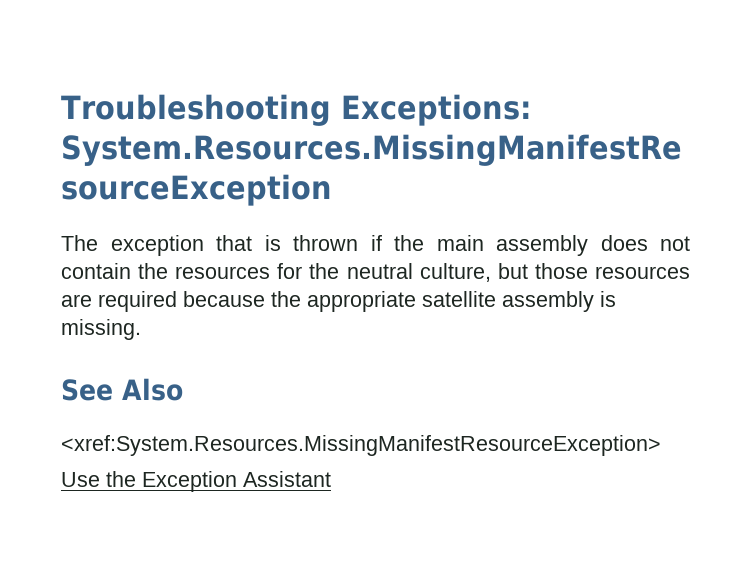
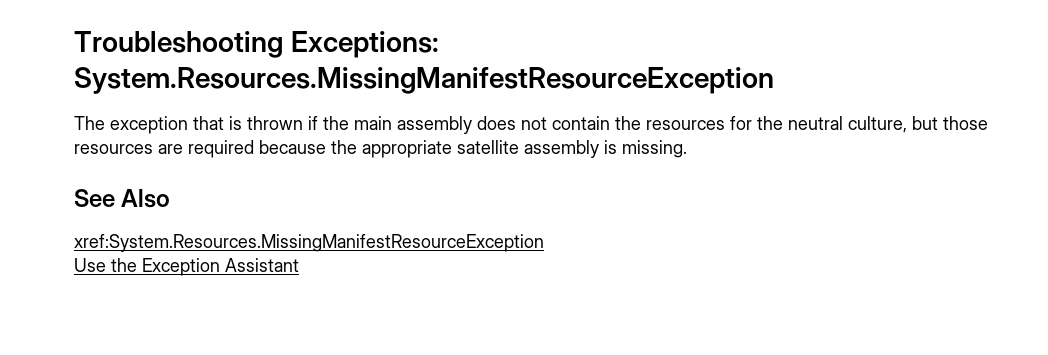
[61,435,661,456] <xref:System.Resources.MissingManifestResourceException> -> [74,234,544,252] xref:System.Resources.MissingManifestResourceException

